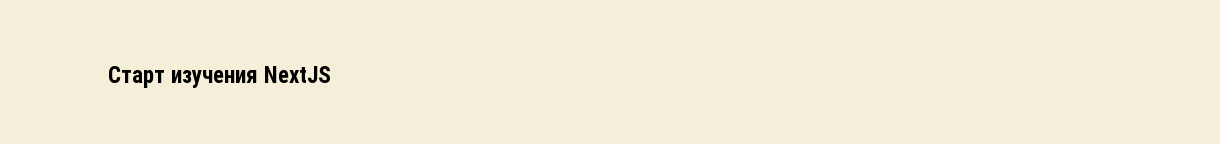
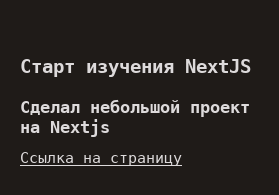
(332, 74) none -> [20,99,250,117] [20,119,110,137] [20,152,182,166] // Сделал небольшой проект на Nextjs // Ссылка на страницу

